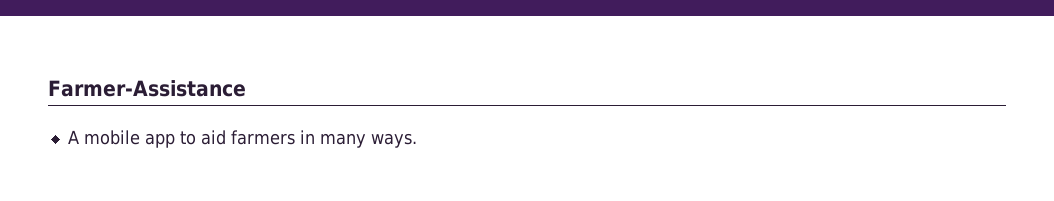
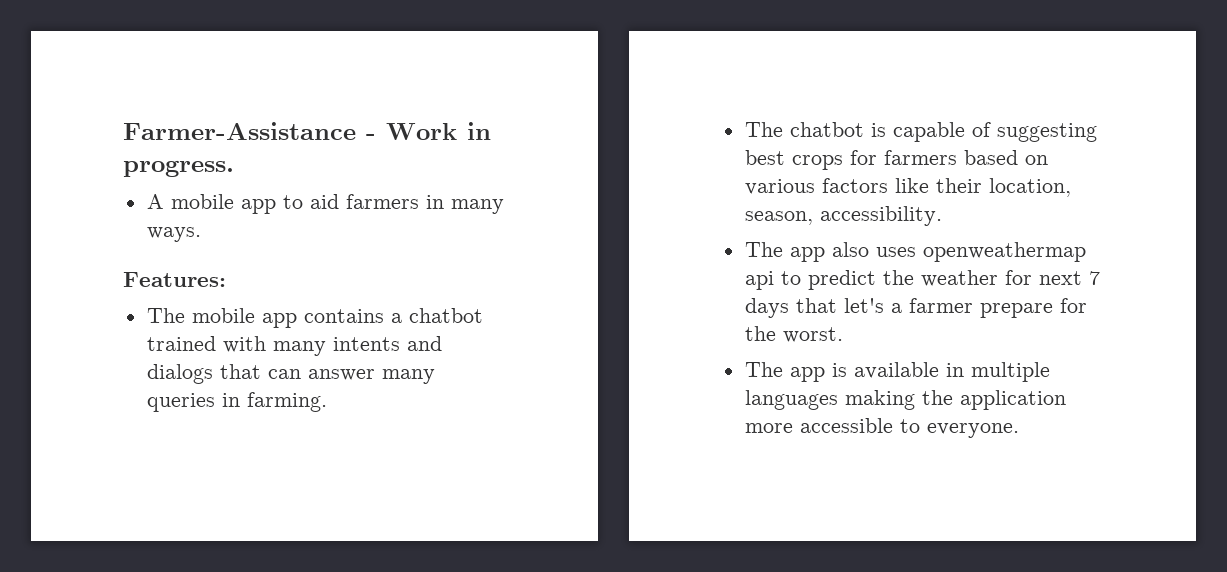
(246, 88) none -> [366,122,491,140] [123,160,234,177] - Work in progress.
(417, 140) none -> [123,272,226,287] [146,308,483,328] [146,336,442,356] [146,364,435,384] [146,392,327,412] [744,122,1097,142] [744,150,1048,170] [744,178,1071,197] [744,206,942,226] [744,242,1086,262] [744,270,1100,290] [744,298,1087,318] [744,326,843,343] [744,362,1050,382] [744,390,1066,410] [744,418,1019,438] // Features: // The mobile app contains a chatbot trained with many intents and dialogs that can answer many queries in farming. // The chatbot is capable of suggesting best crops for farmers based on various factors like their location, season, accessibility. // The app also uses openweathermap api to predict the weather for next 7 days that let's a farmer prepare for the worst. // The app is available in multiple languages making the application more accessible to everyone.

